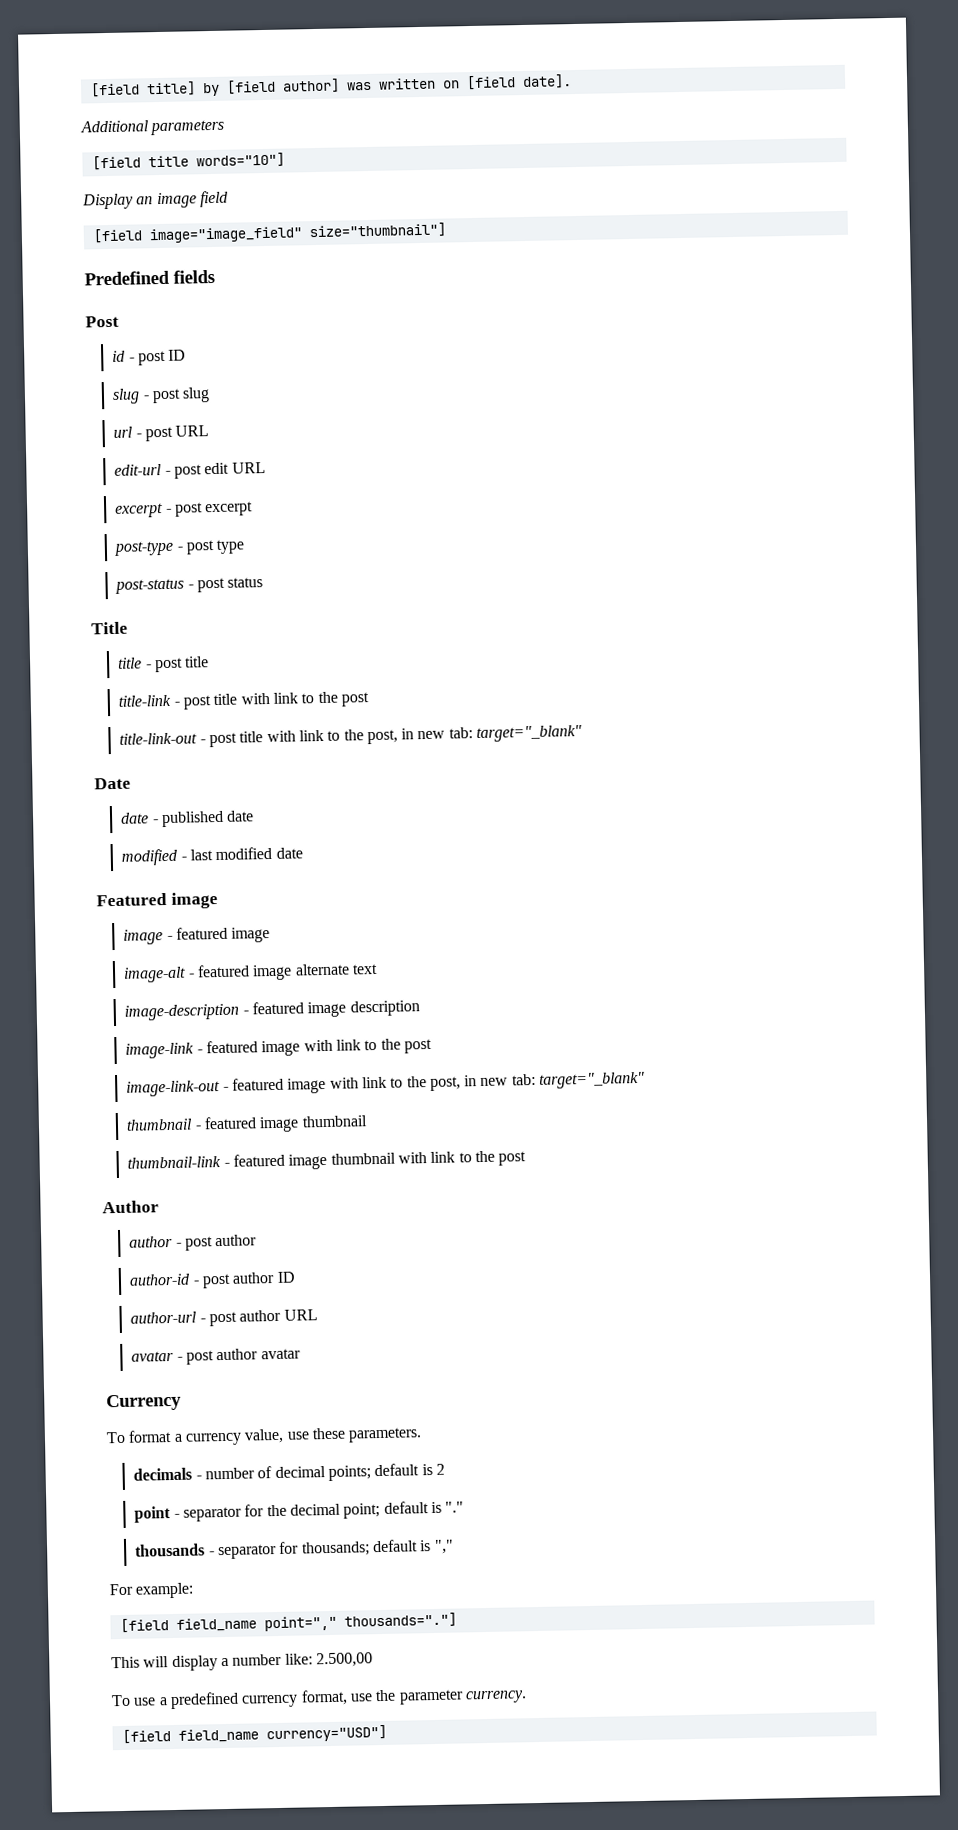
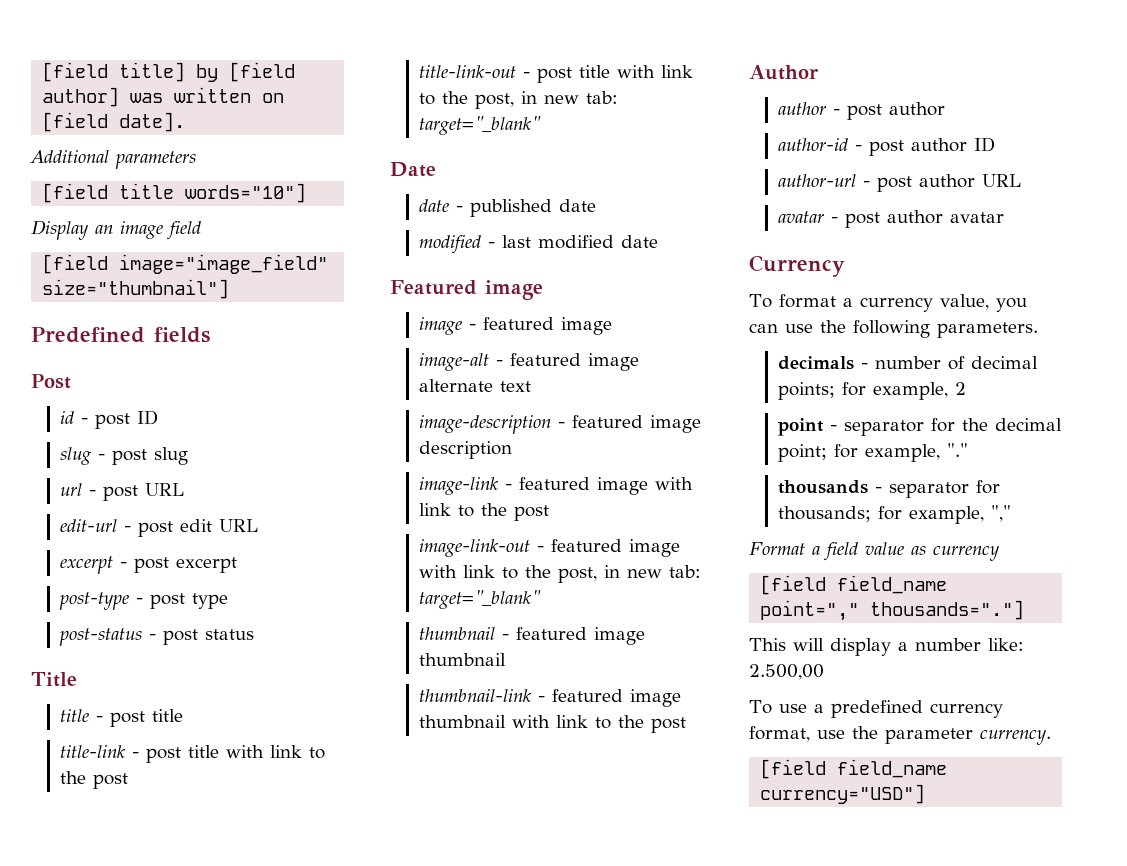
[286,1427,346,1440] use these -> [995,298,1027,312] [749,320,930,338] you can use the following
[374,1463,433,1477] default is -> [842,382,949,400] for example,
[383,1501,442,1514] default is -> [834,444,941,462] for example,
[371,1539,432,1553] default is -> [878,506,985,524] for example,
[109,1582,195,1599] For example: -> [749,542,1000,561] Format a field value as currency

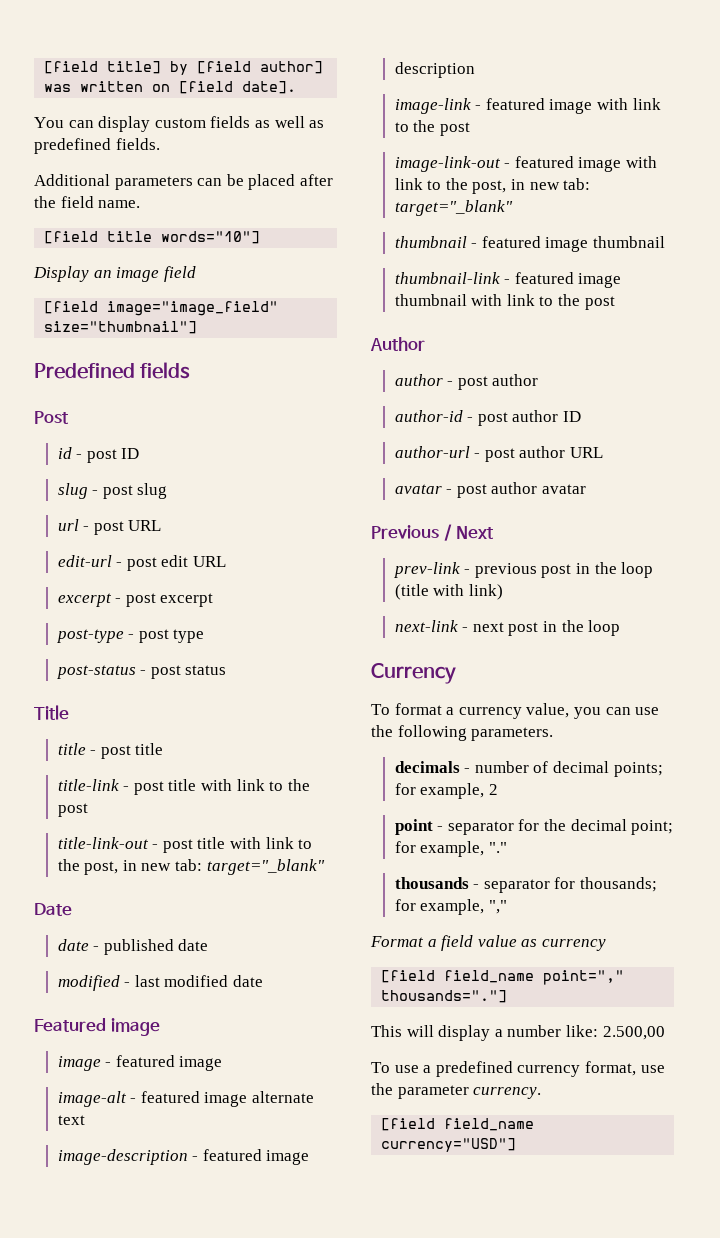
[30,150,196,169] Additional parameters -> [34,116,325,132] [34,138,160,154] [34,174,333,190] [34,196,141,208] You can display custom fields as well as predefined fields. // Additional parameters can be placed after the field name.
(1005, 217) none -> [371,524,495,541] [393,562,654,578] [394,584,503,600] [394,620,621,636] // Previous / Next // prev-link - previous post in the loop (title with link) // next-link - next post in the loop

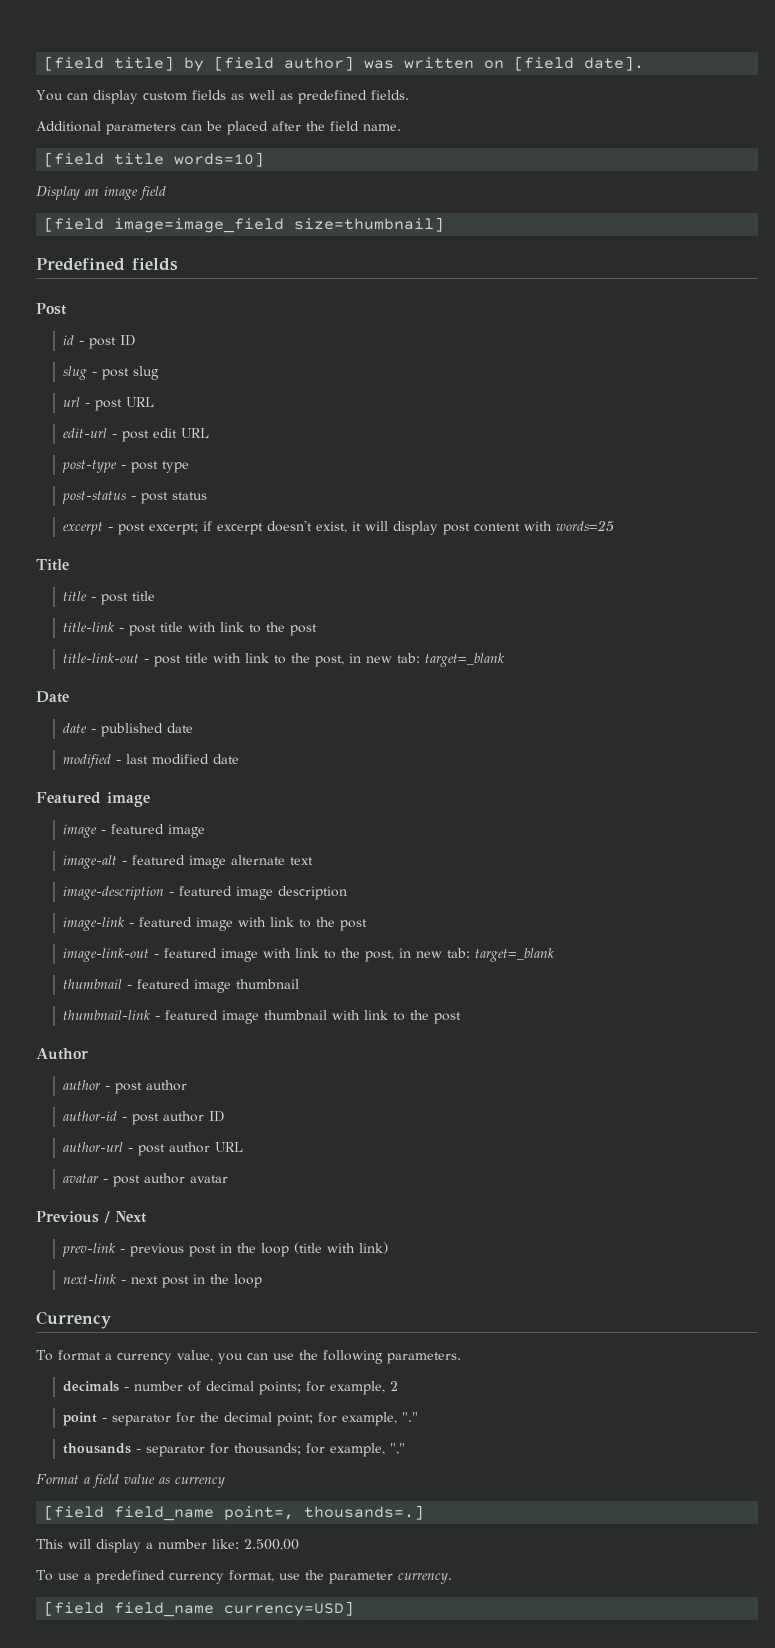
[161,231,261,244] words="10"] -> [174,152,265,167] words=10]
[107,301,279,316] [44,321,198,334] image="image_field" size="thumbnail"] -> [114,217,445,233] image=image_field size=thumbnail]
[57,593,214,607] // excerpt - post excerpt -> (209, 433) none
(227, 670) none -> [62,520,614,535] // excerpt - post excerpt; if excerpt doesn't exist, it will display post content with words=25
[206,859,325,875] target="_blank" -> [424,653,505,667] target=_blank
[394,200,513,216] target="_blank" -> [474,948,555,962] target=_blank
[543,970,625,985] [381,990,508,1003] point="," thousands="."] -> [224,1505,425,1521] point=, thousands=.]
[381,1138,517,1152] currency="USD"] -> [224,1601,355,1617] currency=USD]

